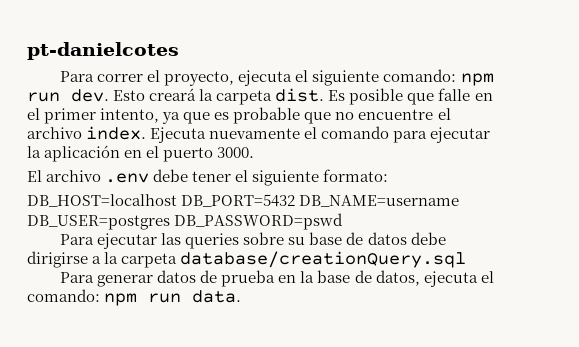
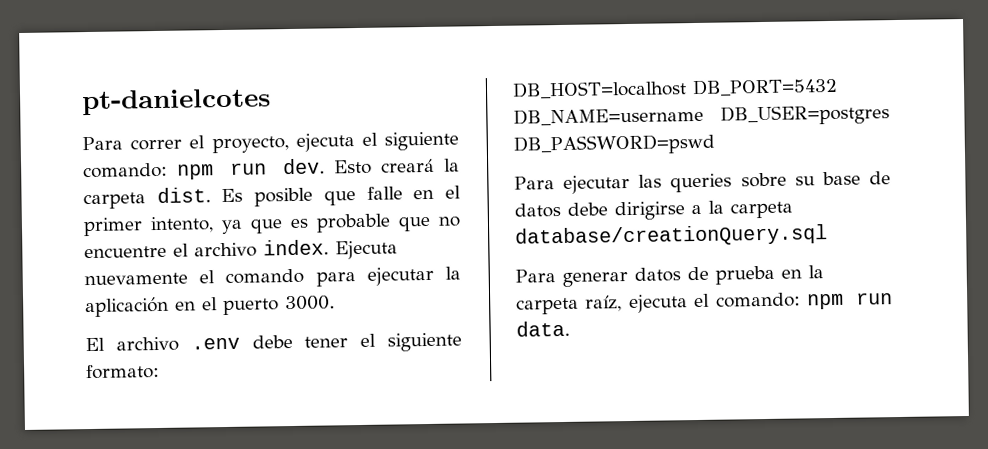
[317,270,420,286] base de datos, -> [516,295,623,315] carpeta raíz,

